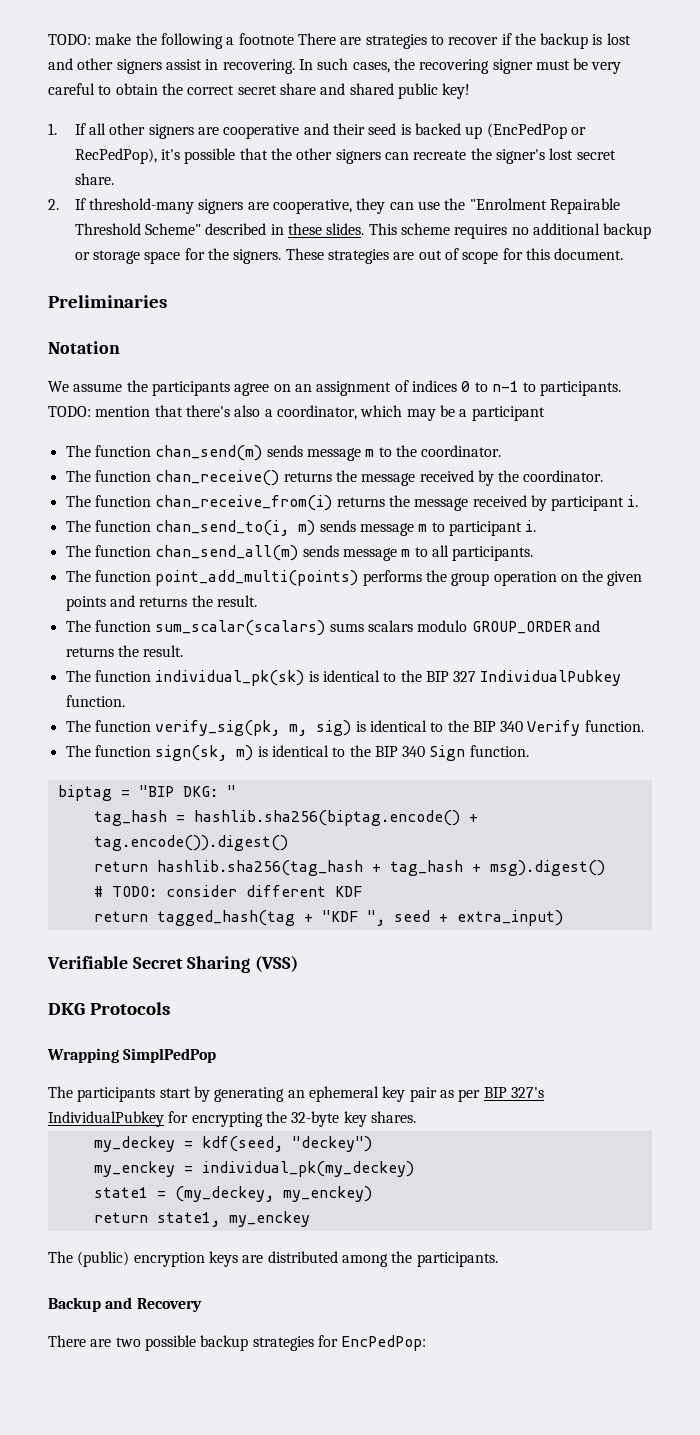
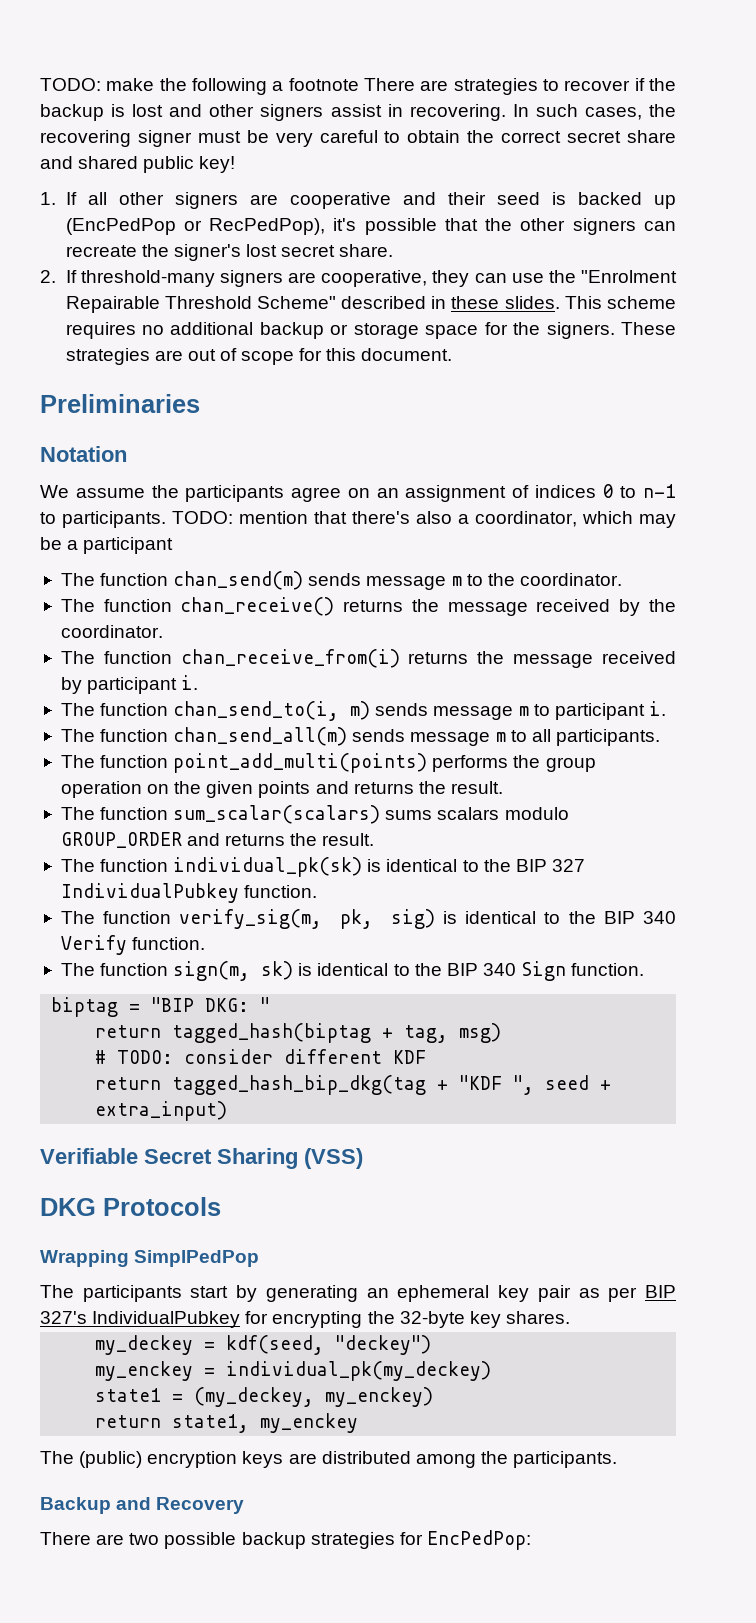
[155,720,308,736] verify_sig(pk, m, -> [179,909,373,929] verify_sig(m, pk,
[155,745,254,761] sign(sk, m) -> [173,961,294,981] sign(m, sk)
[93,810,478,826] [93,835,288,851] [93,860,605,876] tag_hash = hashlib.sha256(biptag.encode() + tag.encode()).digest() // return hashlib.sha256(tag_hash + tag_hash + msg).digest() -> [95,1023,502,1043] return tagged_hash(biptag + tag, msg)
[156,910,295,926] tagged_hash(tag -> [172,1075,427,1095] tagged_hash_bip_dkg(tag

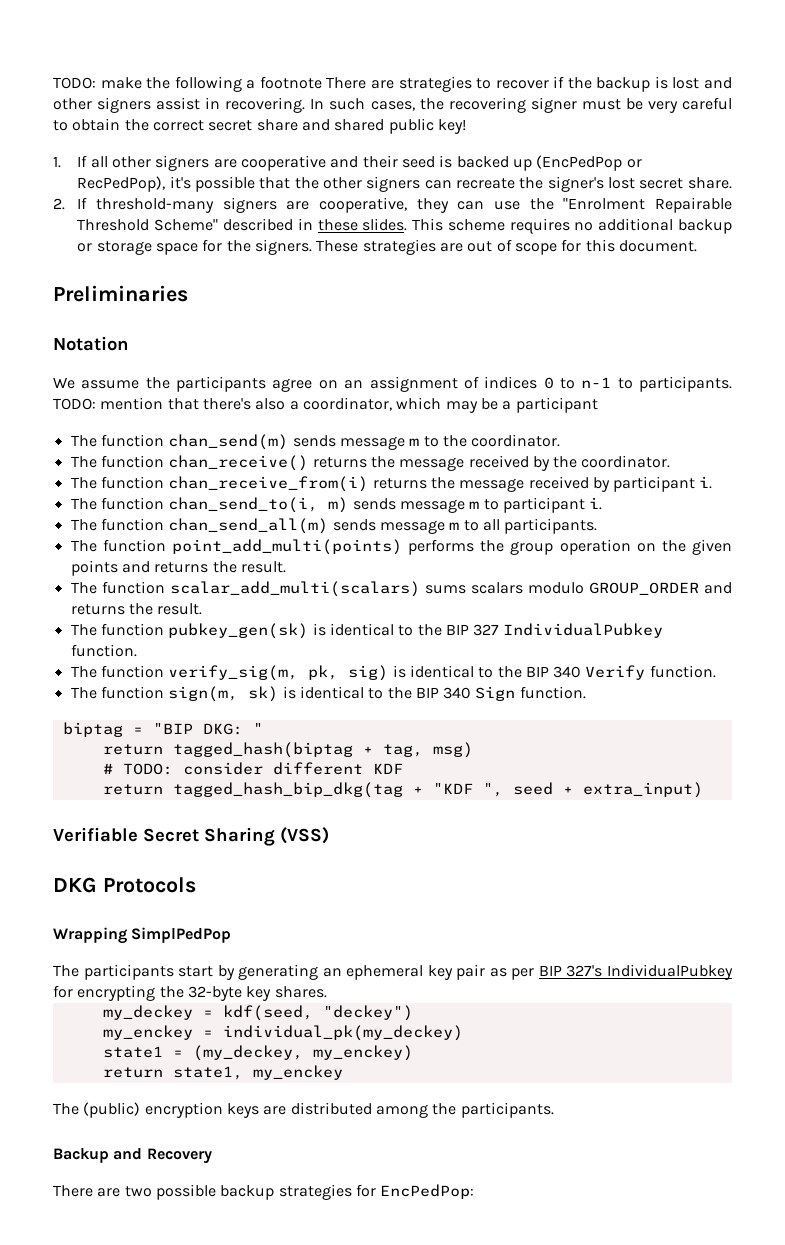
[173,805,381,824] sum_scalar(scalars) -> [169,581,420,597] scalar_add_multi(scalars)
[173,857,363,877] individual_pk(sk) -> [168,623,309,639] pubkey_gen(sk)

